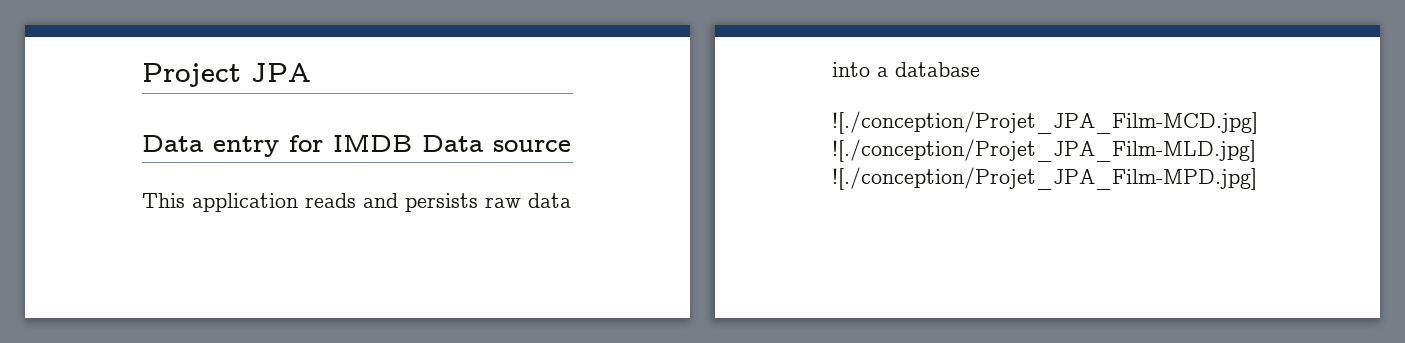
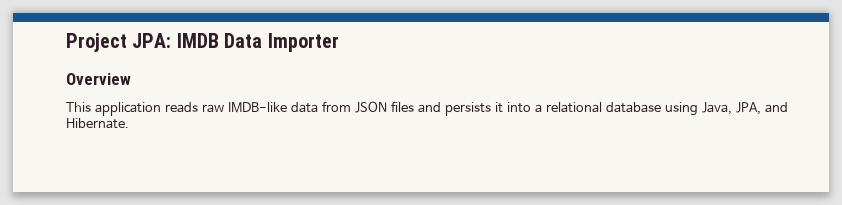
[251,63,311,82] [142,134,571,157] [142,193,571,212] JPA // Data entry for IMDB Data source // This application reads and persists raw data -> [132,33,339,52] [66,73,131,85] [66,101,503,116] JPA: IMDB Data Importer // Overview // This application reads raw IMDB-like data from JSON files and persists it
(888, 72) none -> [546,102,602,113] relational
[832,111,1258,134] [832,139,1256,162] [832,167,1257,190] // ![./conception/Projet_JPA_Film-MCD.jpg] ![./conception/Projet_JPA_Film-MLD.jpg] ![./conception/Projet_JPA_Film-MPD.jpg] -> [665,102,788,116] [66,118,129,129] using Java, JPA, and Hibernate.

